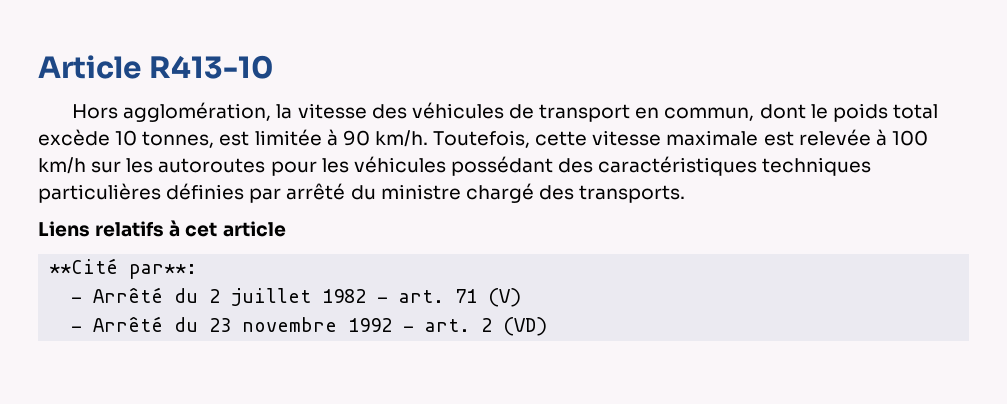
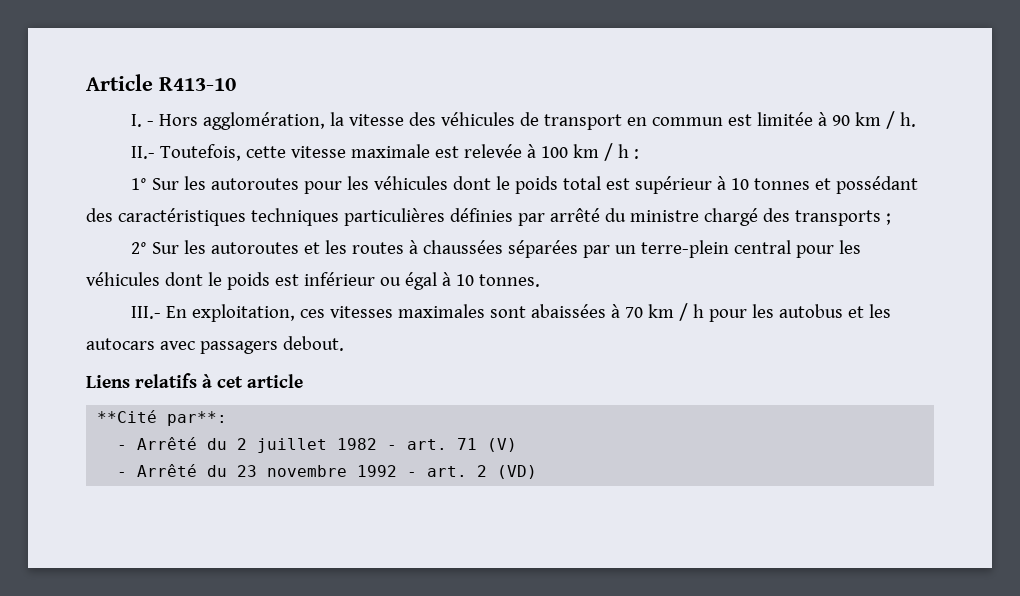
(274, 67) none -> [131,114,155,127] I. -
[664,103,938,122] [38,129,428,148] commun, dont le poids total excède 10 tonnes, est limitée à 90 km/h. -> [652,111,917,129] [131,146,156,159] commun est limitée à 90 km / h. // II.-
[38,157,122,174] km/h sur -> [573,143,640,161] [131,178,180,190] km / h : // 1° Sur
(446, 164) none -> [453,176,832,194] dont le poids total est supérieur à 10 tonnes et
[579,185,686,203] transports. -> [794,210,891,226] [131,240,862,258] [86,272,540,290] [131,303,892,322] [86,336,344,354] transports ; // 2° Sur les autoroutes et les routes à chaussées séparées par un terre-plein central pour les véhicules dont le poids est inférieur ou égal à 10 tonnes. // III.- En exploitation, ces vitesses maximales sont abaissées à 70 km / h pour les autobus et les autocars avec passagers debout.

